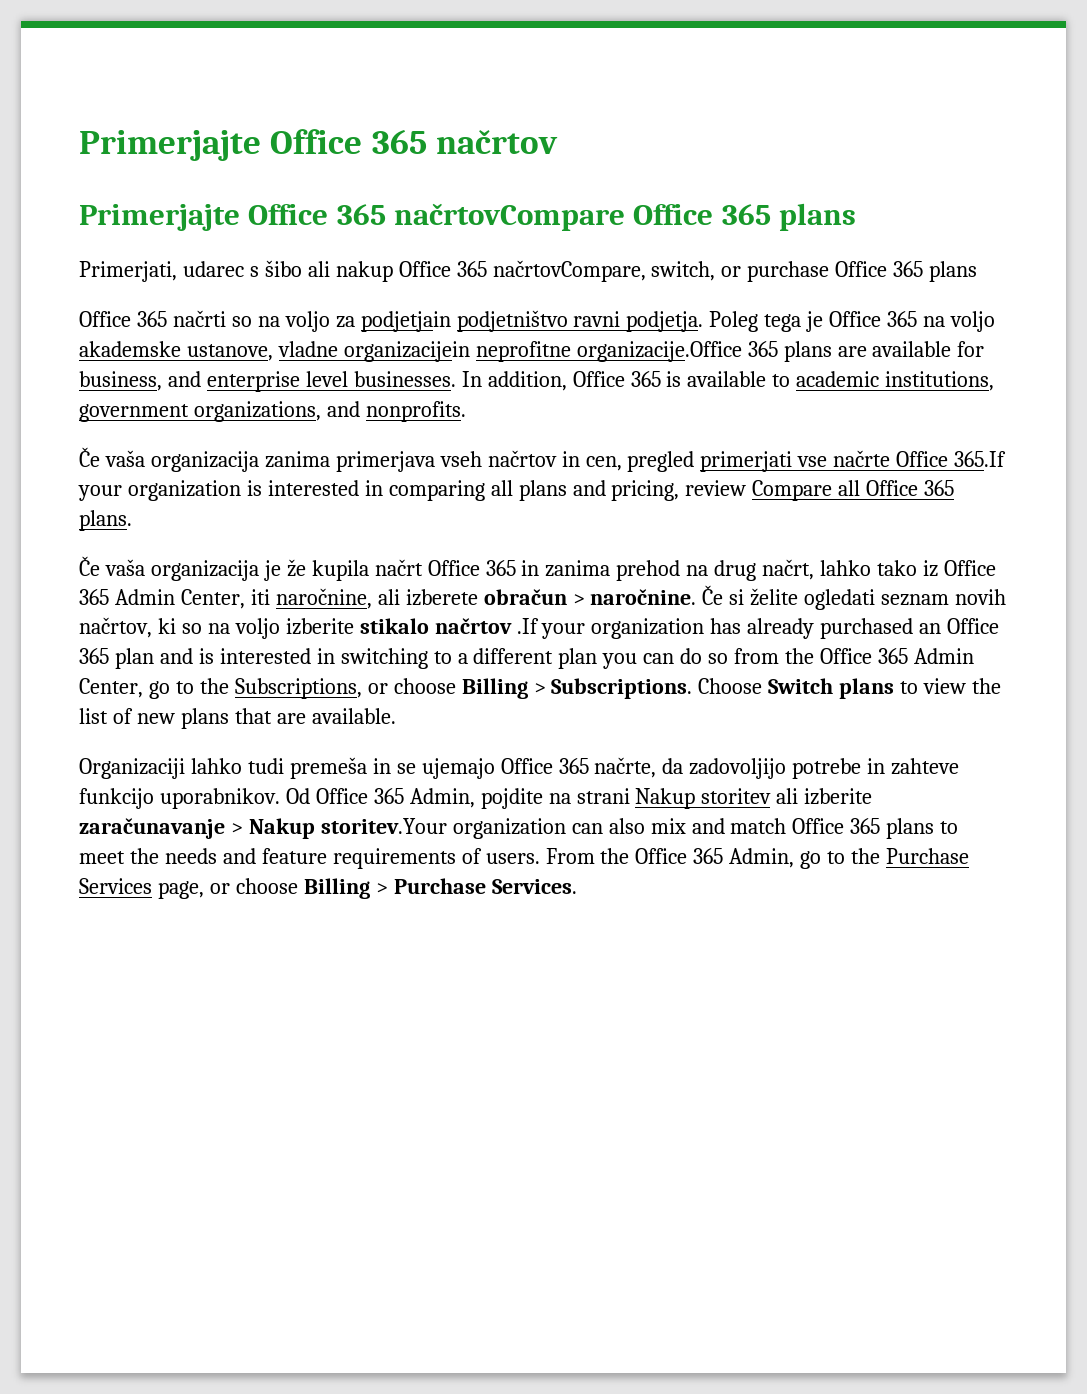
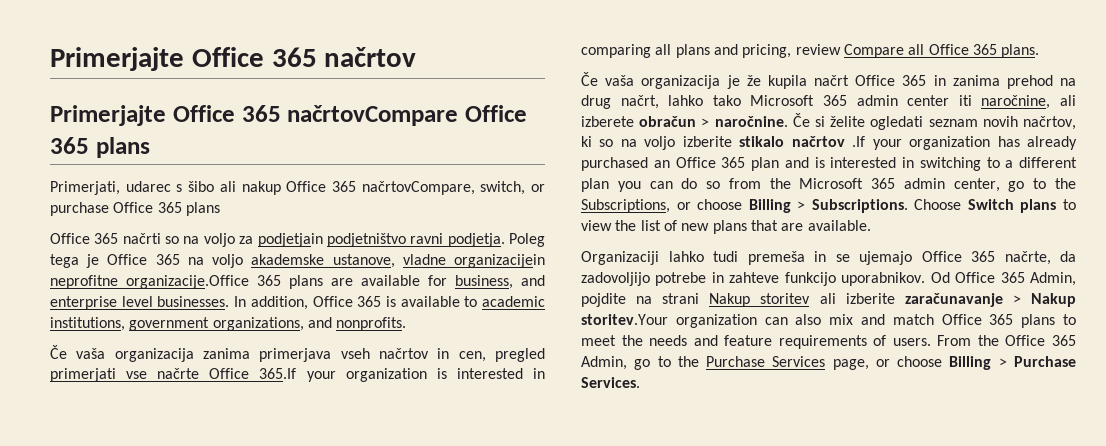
[922,560,996,577] [79,589,245,609] iz Office 365 Admin Center, -> [750,95,950,106] Microsoft 365 admin center
[819,648,974,664] [79,678,143,698] Office 365 Admin Center, -> [799,178,1000,192] Microsoft 365 admin center,

